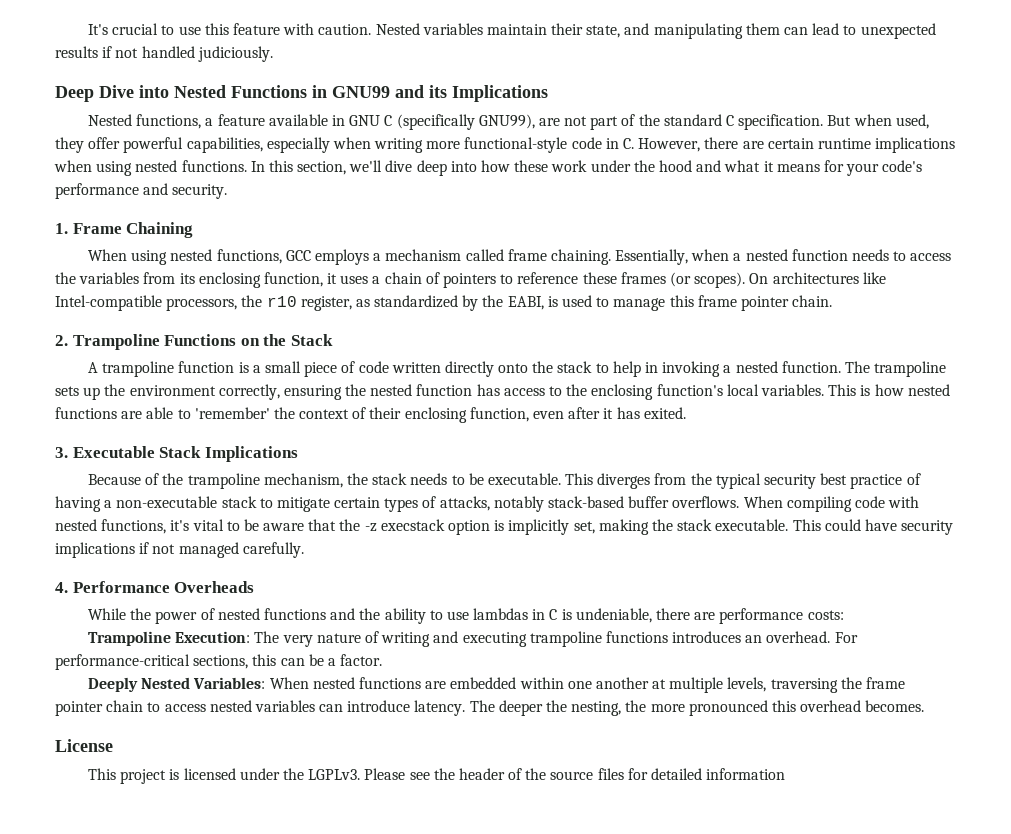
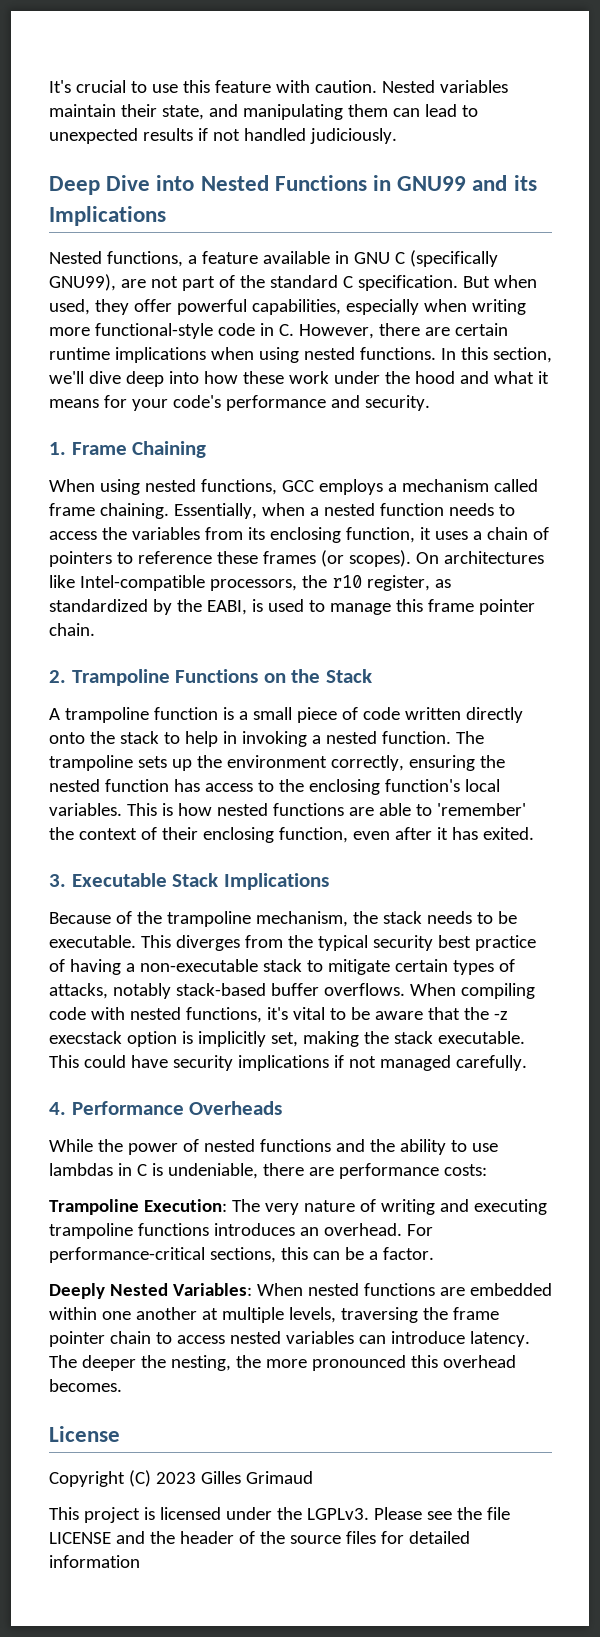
(113, 745) none -> [49,1470,313,1487] // Copyright (C) 2023 Gilles Grimaud
(455, 774) none -> [486,1507,510,1520] [49,1531,175,1544] file LICENSE and the

